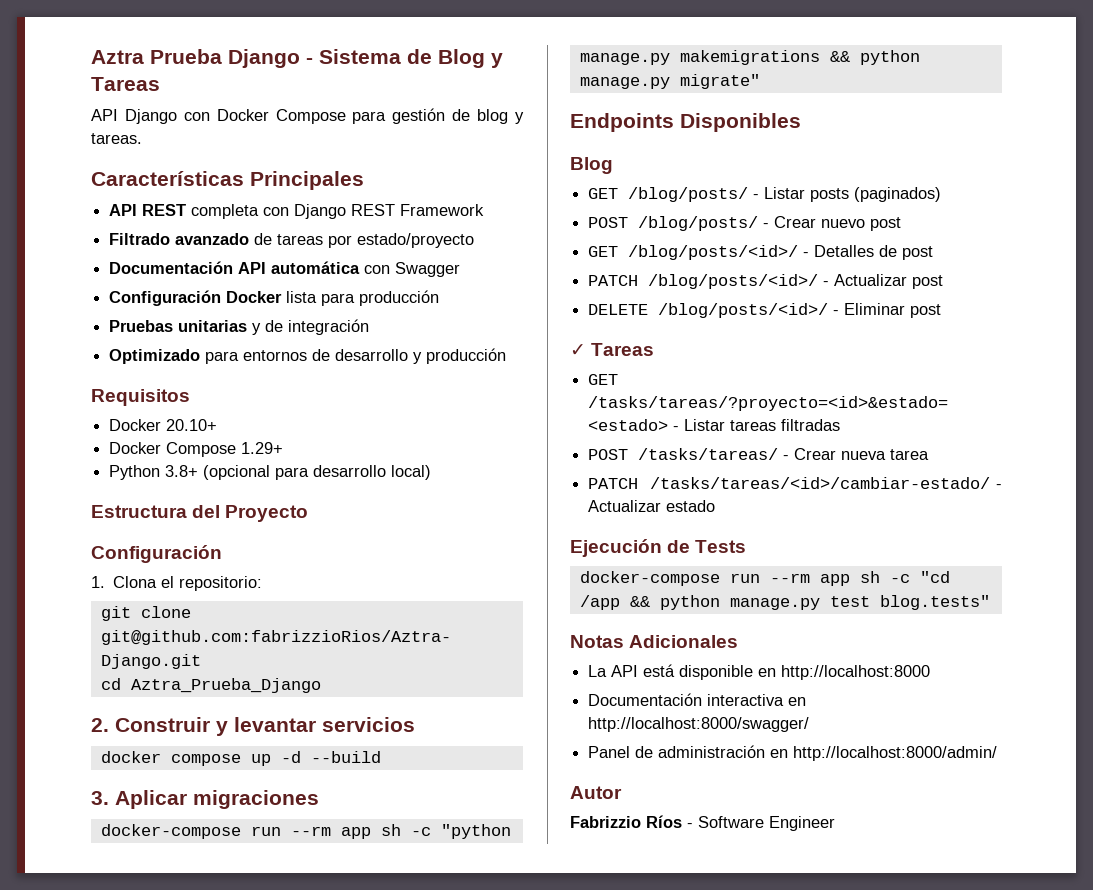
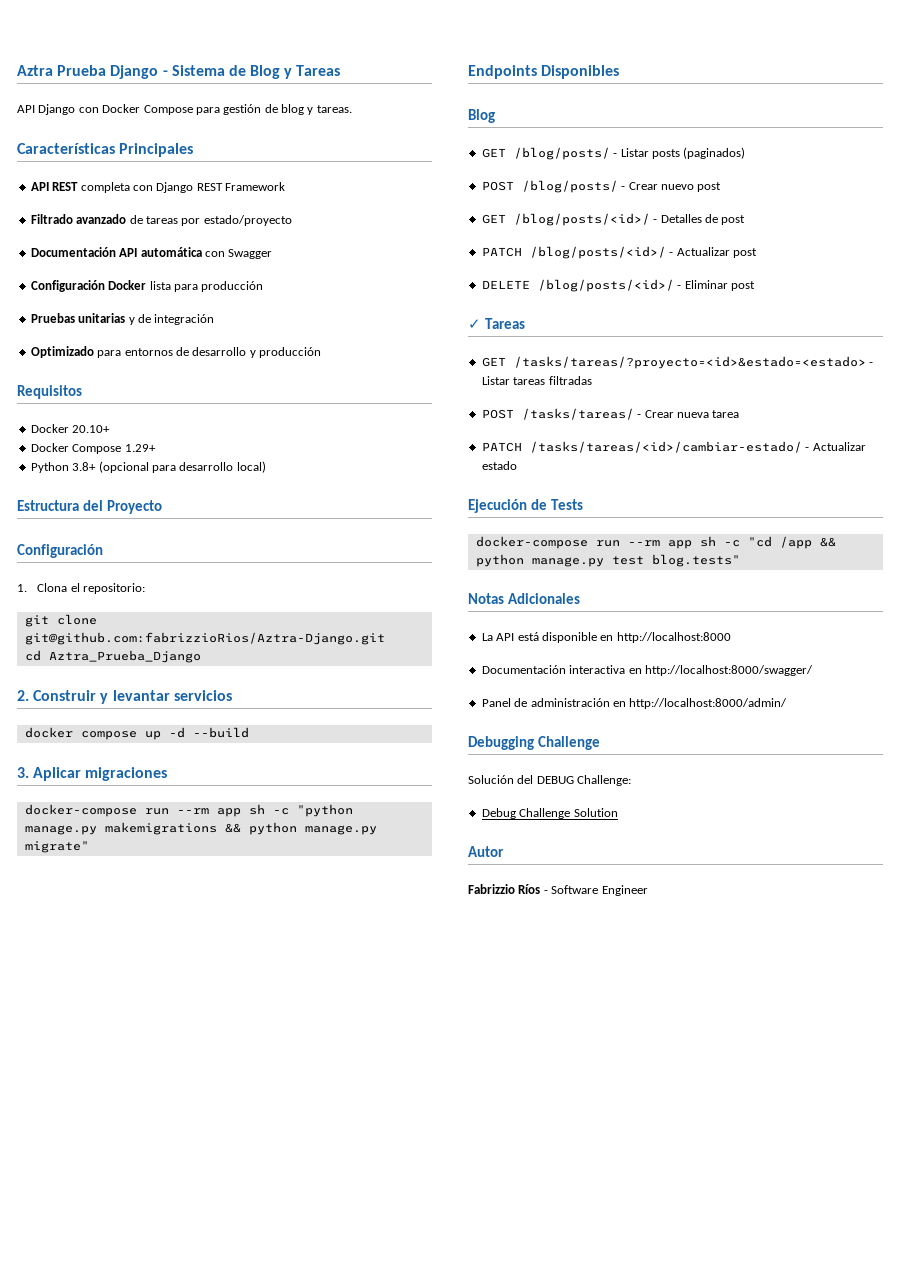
(998, 753) none -> [468,736,600,750] [468,775,632,786] [481,808,618,819] // Debugging Challenge // Solución del DEBUG Challenge: // Debug Challenge Solution

